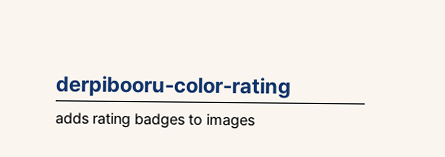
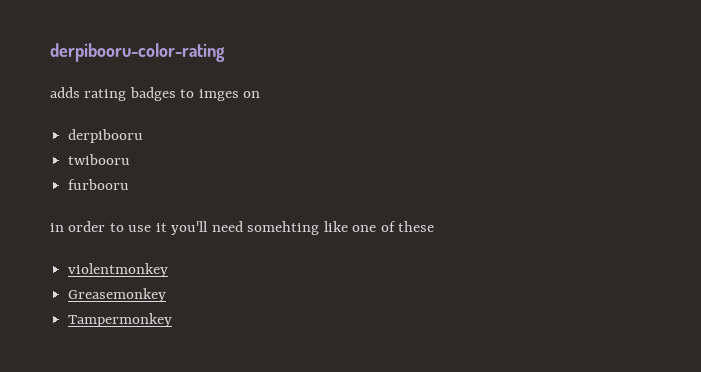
[206,113,256,130] images -> [198,89,261,101] [68,129,144,143] [68,154,131,165] [68,179,130,190] [50,221,435,235] [68,263,169,277] [68,288,167,302] [68,313,173,327] imges on // derpibooru // twibooru // furbooru // in order to use it you'll need somehting like one of these // violentmonkey // Greasemonkey // Tampermonkey

